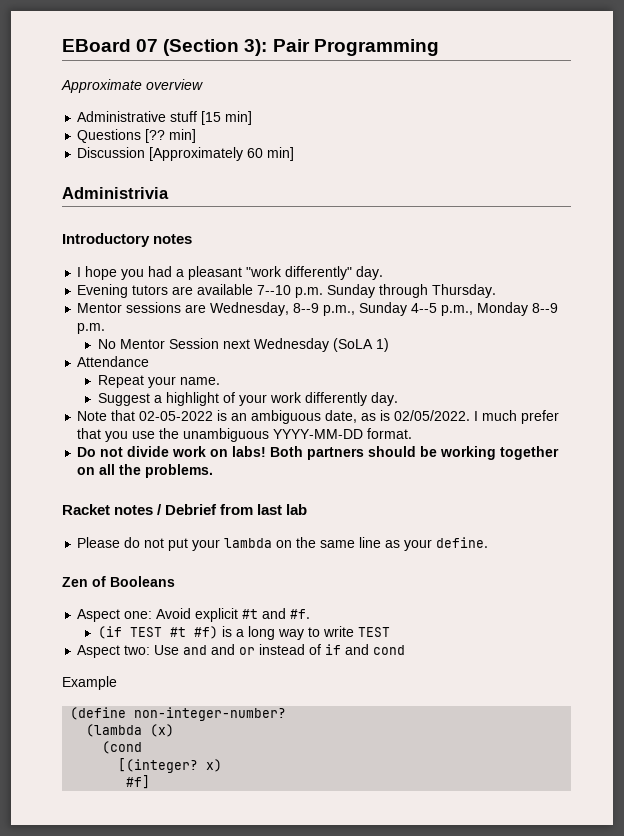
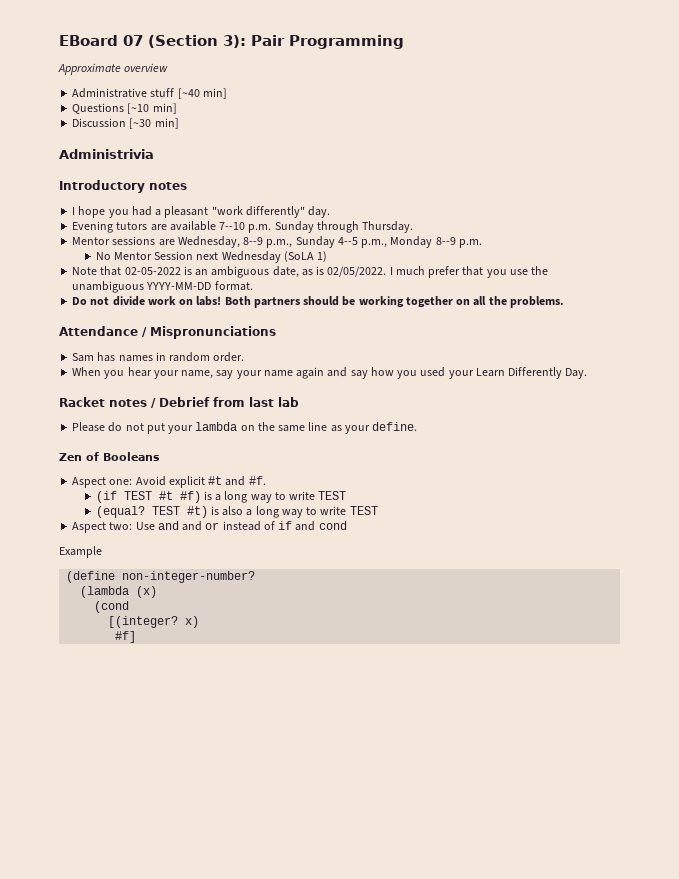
[201,111,222,125] [15 -> [177,88,200,99] [~40
[145,129,166,143] [?? -> [127,103,150,114] [~10
[149,147,264,161] [Approximately 60 -> [129,118,152,129] [~30
[77,356,150,367] [97,375,220,388] [97,392,398,406] // Attendance // Repeat your name. // Suggest a highlight of your work differently day. -> (328, 256) none
(214, 471) none -> [59,326,276,339] [72,352,245,362] [72,367,588,379] // Attendance / Mispronunciations // Sam has names in random order. // When you hear your name, say your name again and say how you used your Learn Differently Day.
(390, 632) none -> [95,506,378,518] // (equal? TEST #t) is also a long way to write TEST

